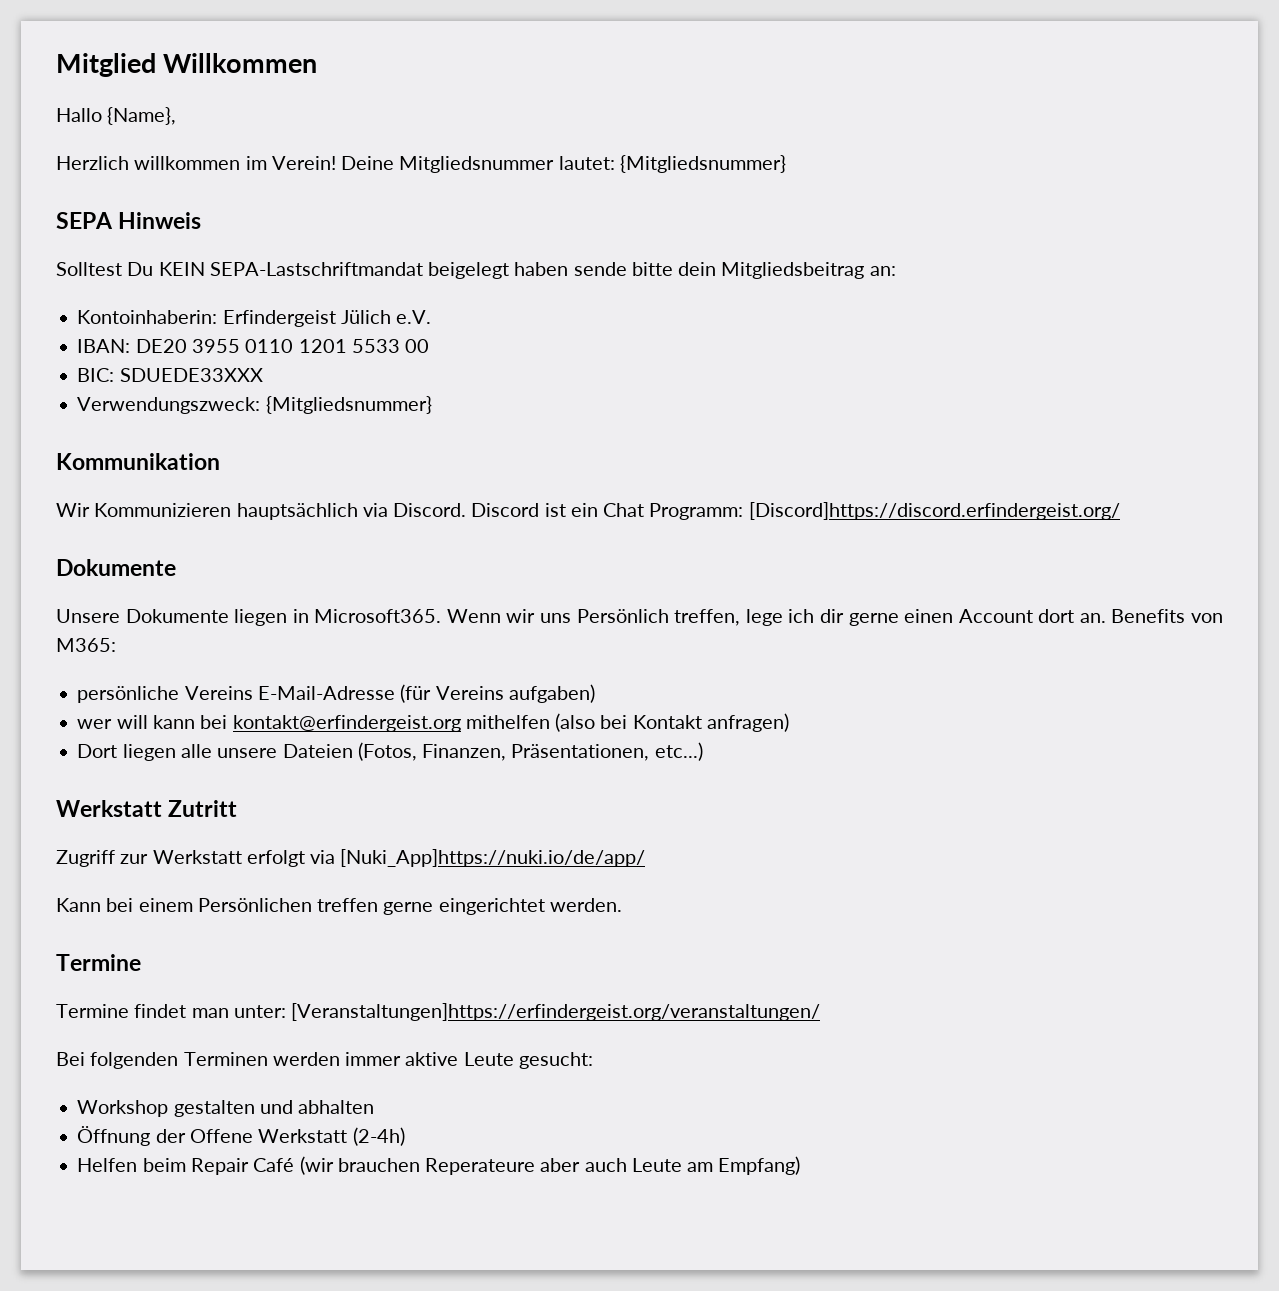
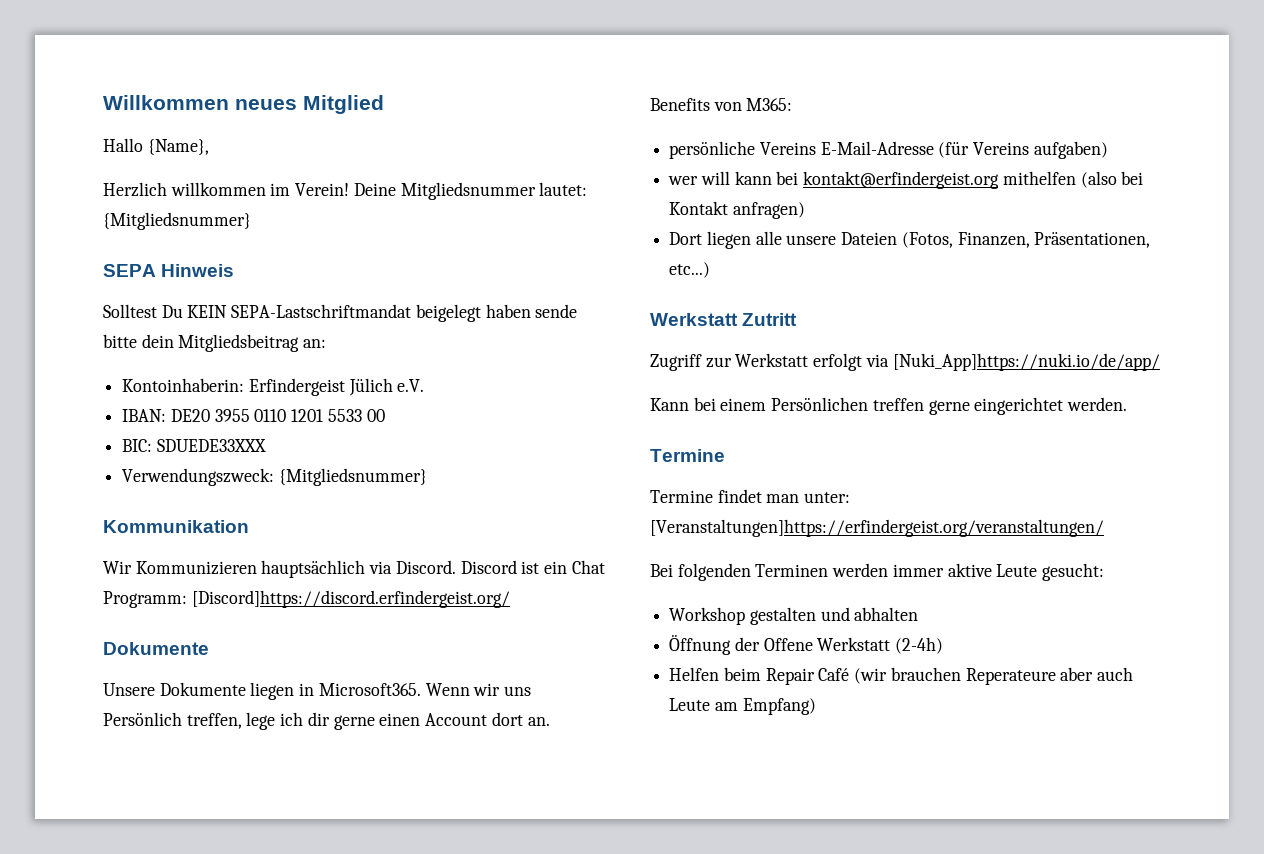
(56, 65) none -> [103,95,297,110] Willkommen neues
[163,53,318,73] Willkommen -> (384, 104) none

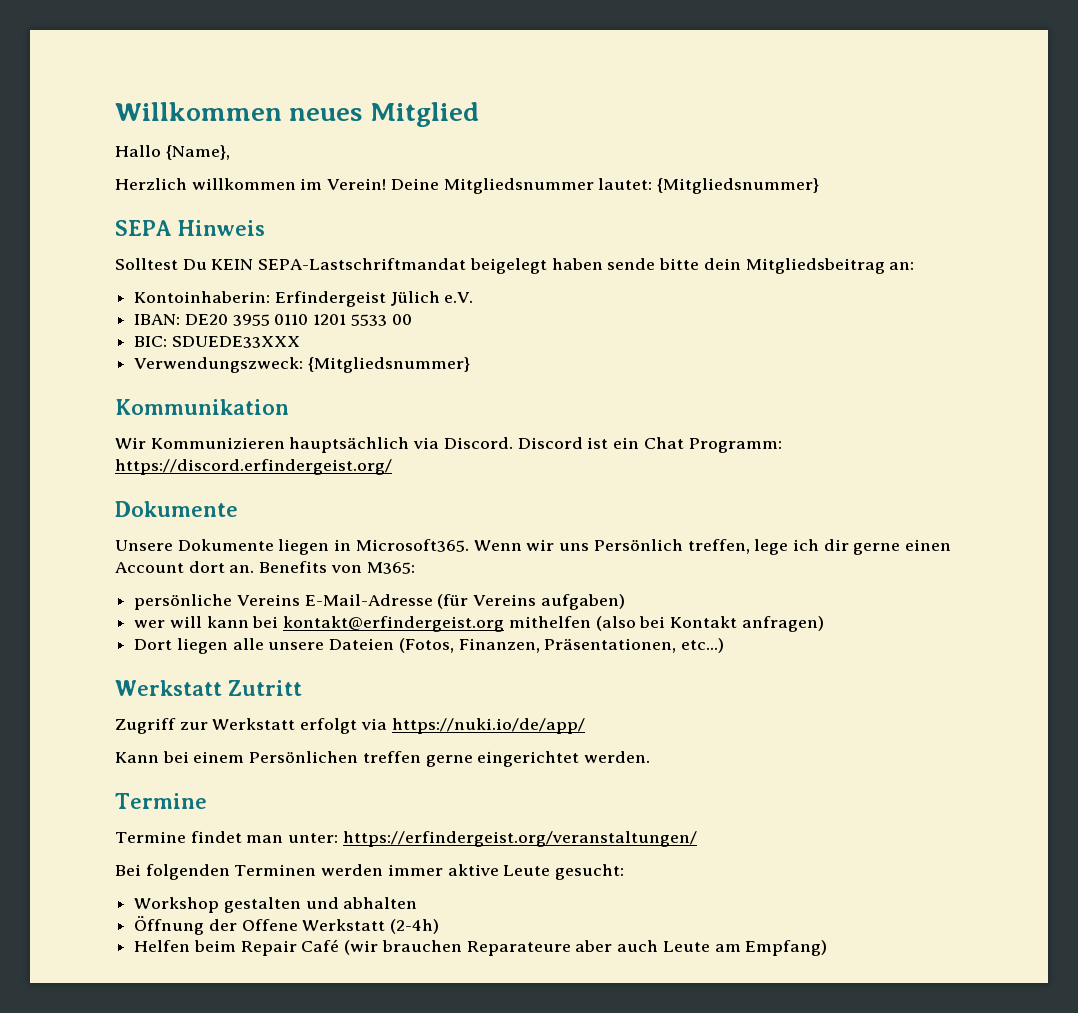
[191,590,510,608] [Discord]https://discord.erfindergeist.org/ -> [115,459,392,475] https://discord.erfindergeist.org/
[892,353,1160,371] [Nuki_App]https://nuki.io/de/app/ -> [391,718,585,734] https://nuki.io/de/app/
[650,519,1104,537] [Veranstaltungen]https://erfindergeist.org/veranstaltungen/ -> [342,831,697,847] https://erfindergeist.org/veranstaltungen/
[965,668,1056,685] Reperateure -> [466,941,571,956] Reparateure

